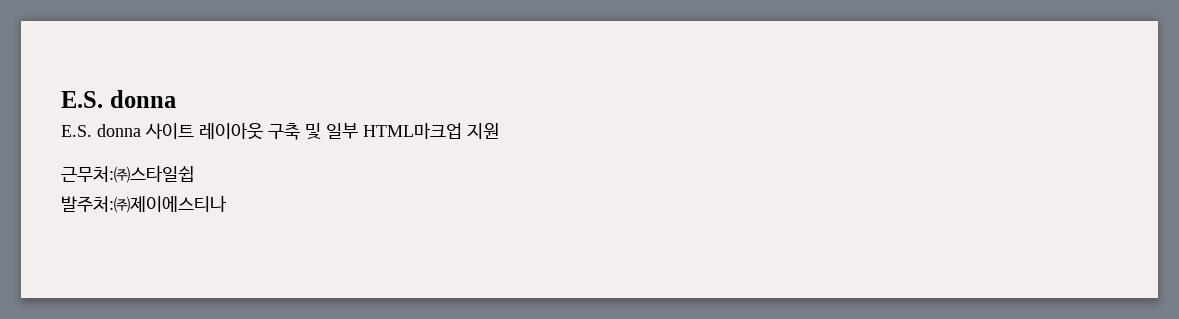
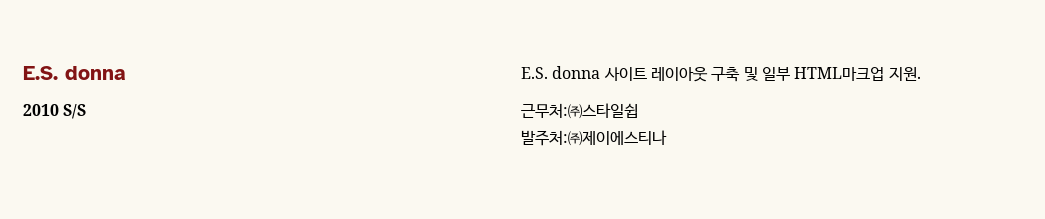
[61,90,176,108] E.S. donna -> [23,66,126,80] [23,104,87,119] E.S. donna // 2010 S/S
[467,123,499,139] 지원 -> [888,67,921,81] 지원.

